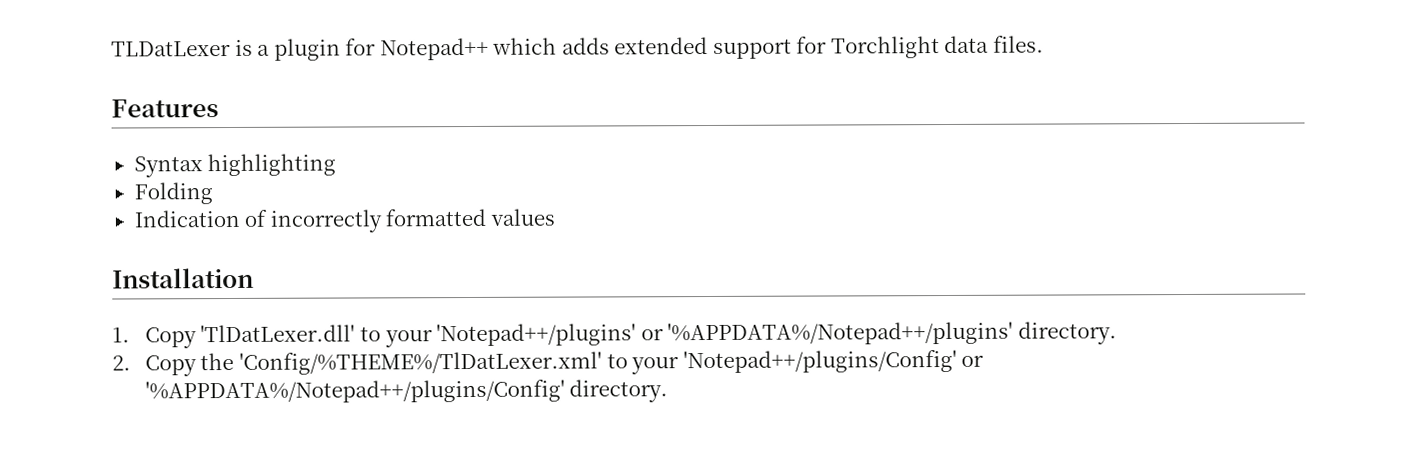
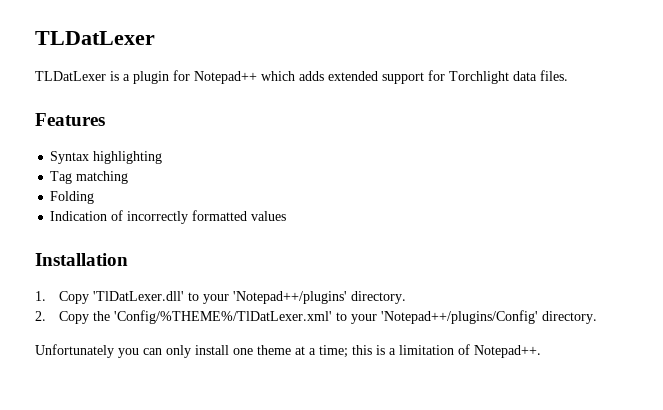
[111,41,231,57] TLDatLexer -> [35,31,155,45] [35,71,106,81] TLDatLexer // TLDatLexer
(337, 165) none -> [50,171,129,184] // Tag matching
[640,321,1014,346] or '%APPDATA%/Notepad++/plugins' -> (348, 297) none
[961,354,985,367] [144,379,669,404] or '%APPDATA%/Notepad++/plugins/Config' directory. -> [542,311,598,324] [35,344,541,358] directory. // Unfortunately you can only install one theme at a time; this is a limitation of Notepad++.

